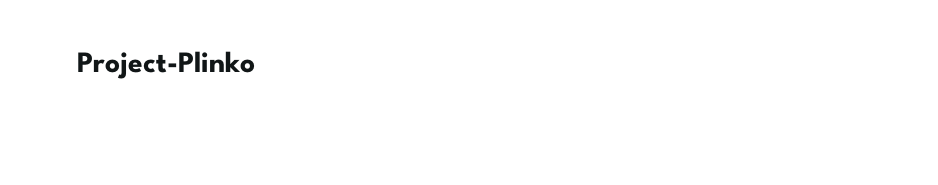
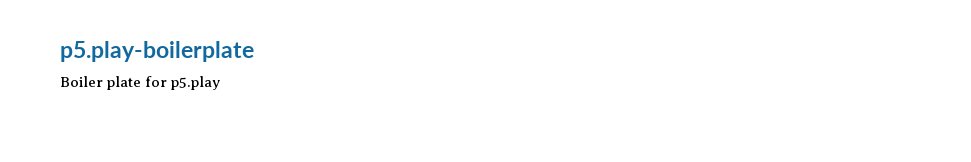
[77,51,255,79] Project-Plinko -> [60,41,254,62] [60,76,221,90] p5.play-boilerplate // Boiler plate for p5.play

